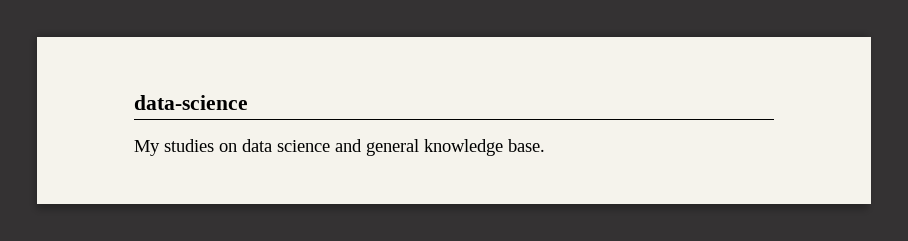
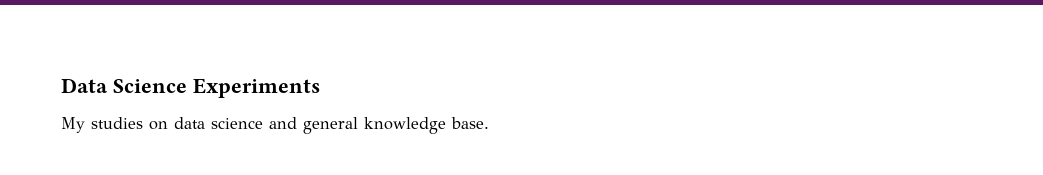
[134,95,248,110] data-science -> [61,78,320,98] Data Science Experiments

